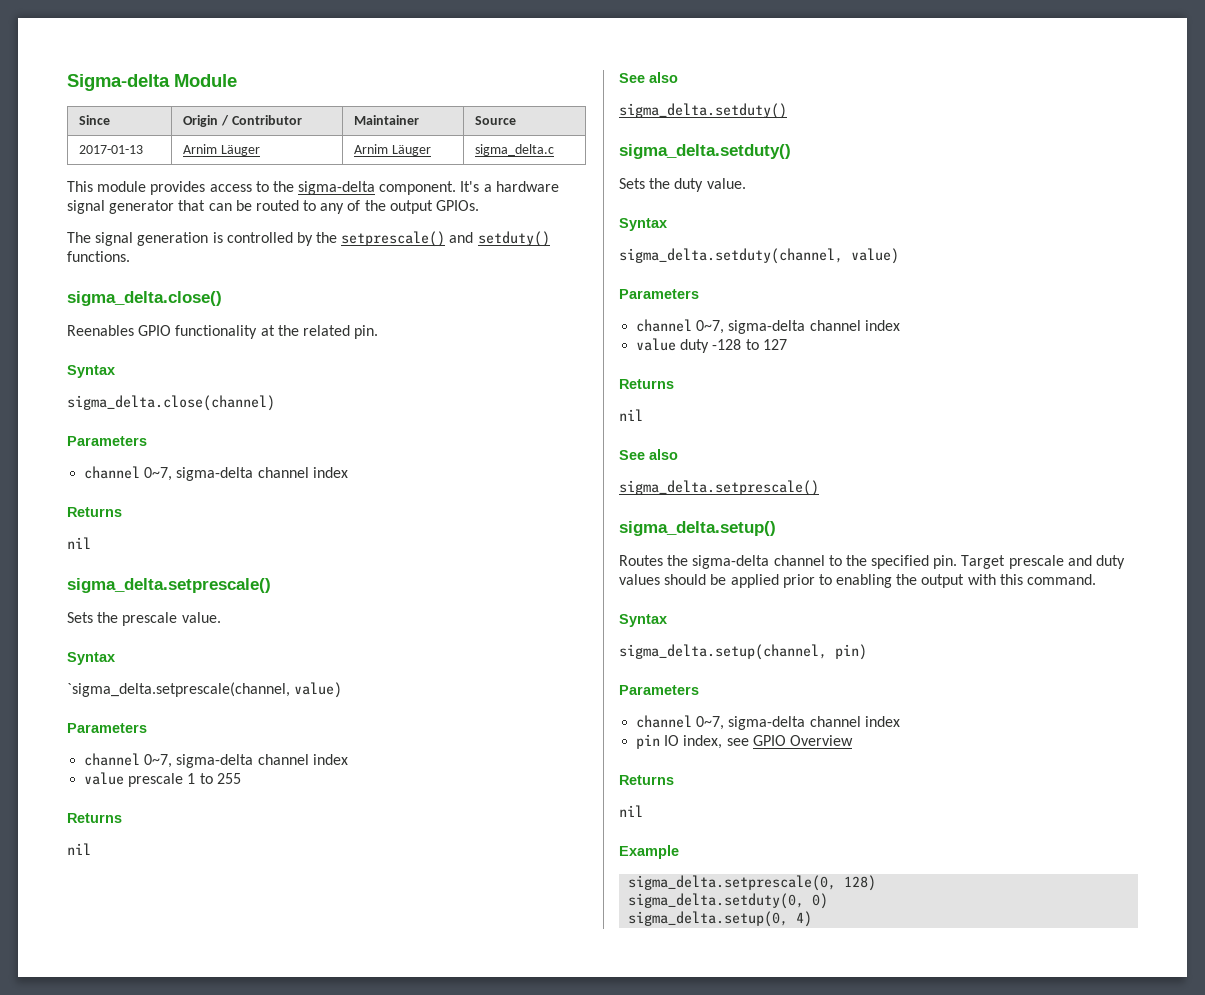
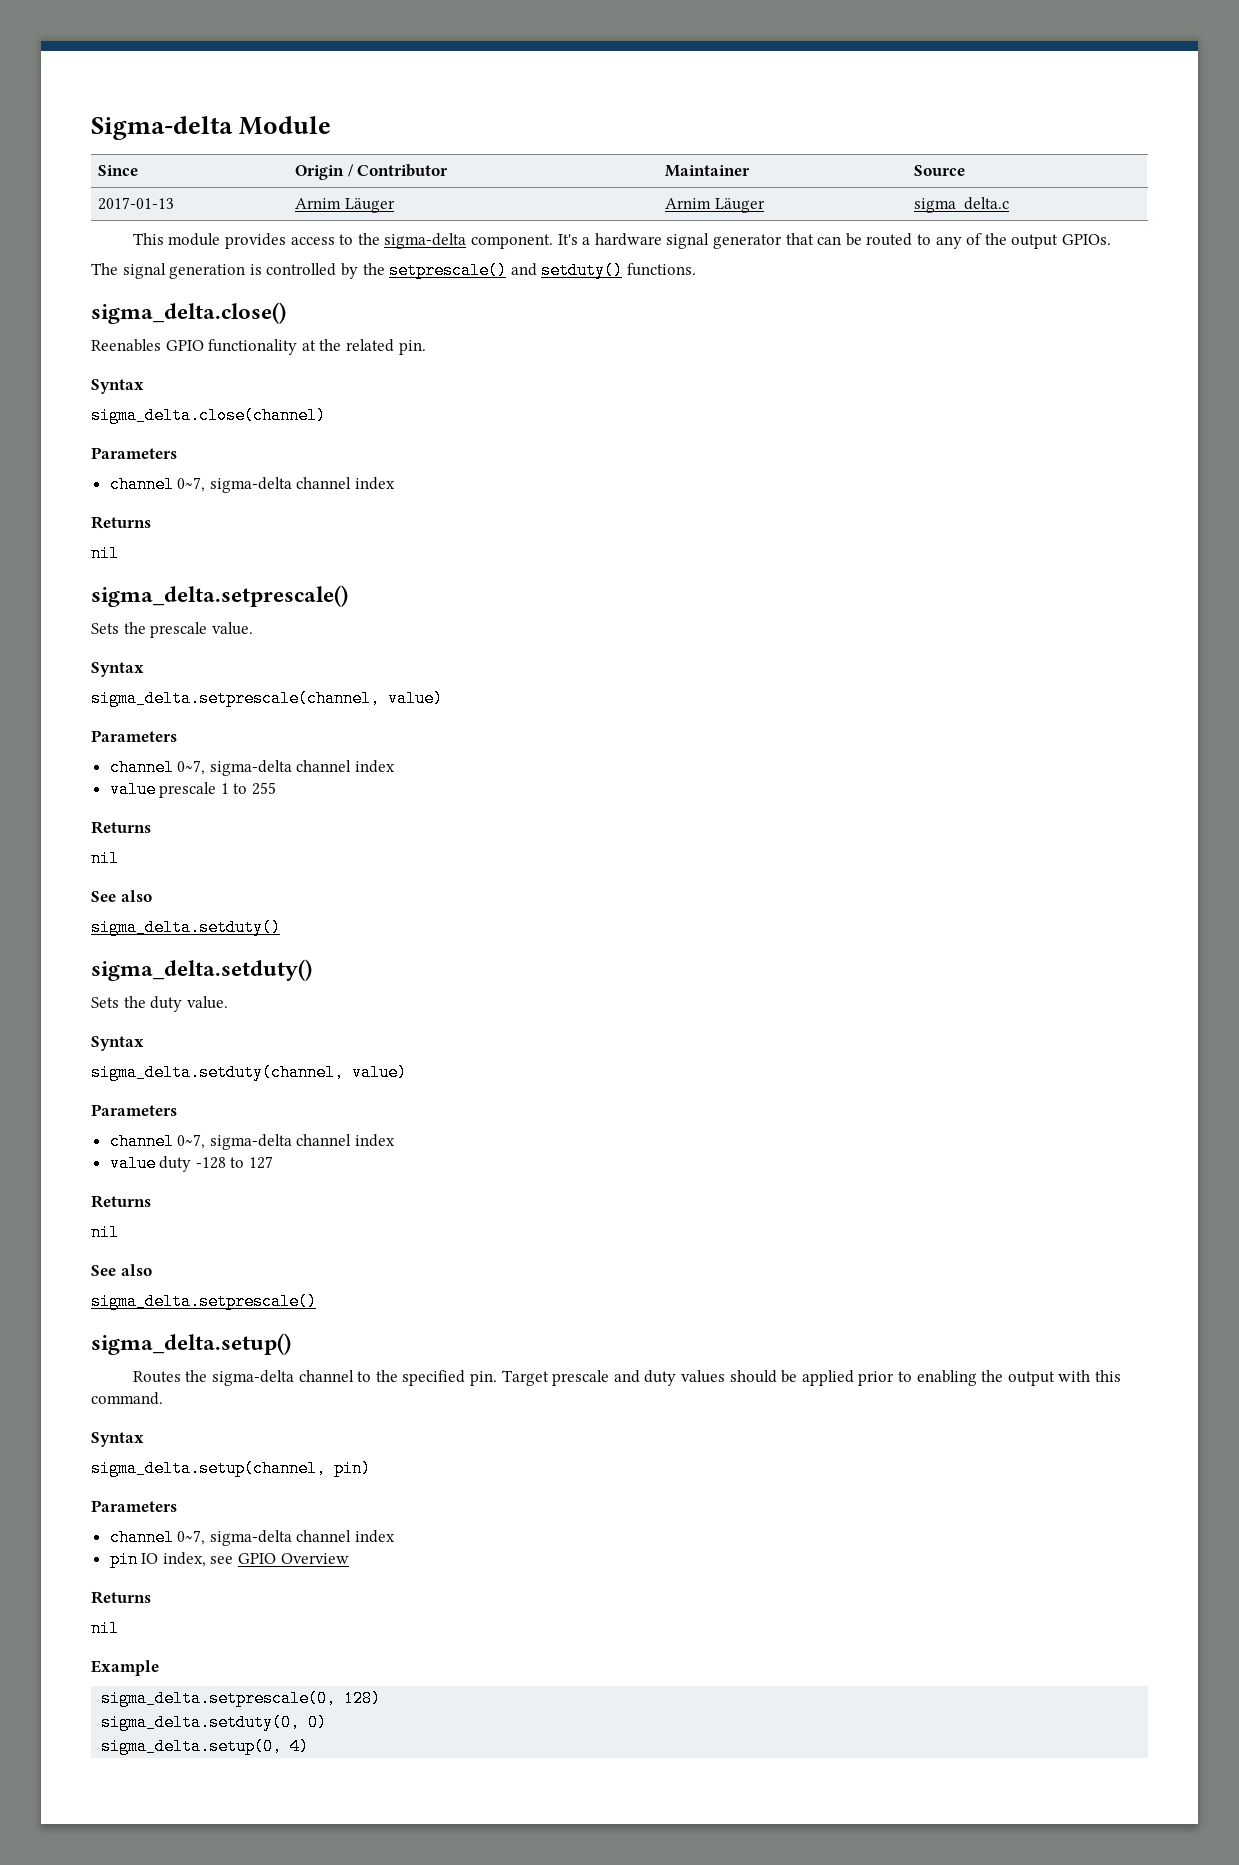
[67,682,290,697] `sigma_delta.setprescale(channel, -> [91,690,380,707] sigma_delta.setprescale(channel,

